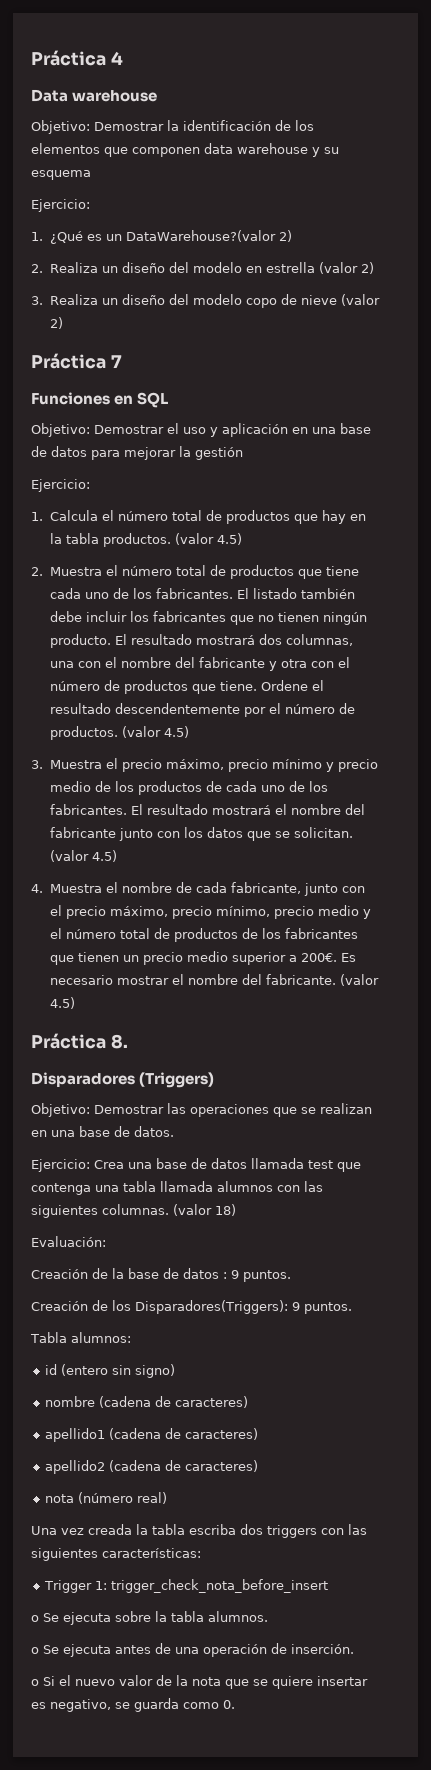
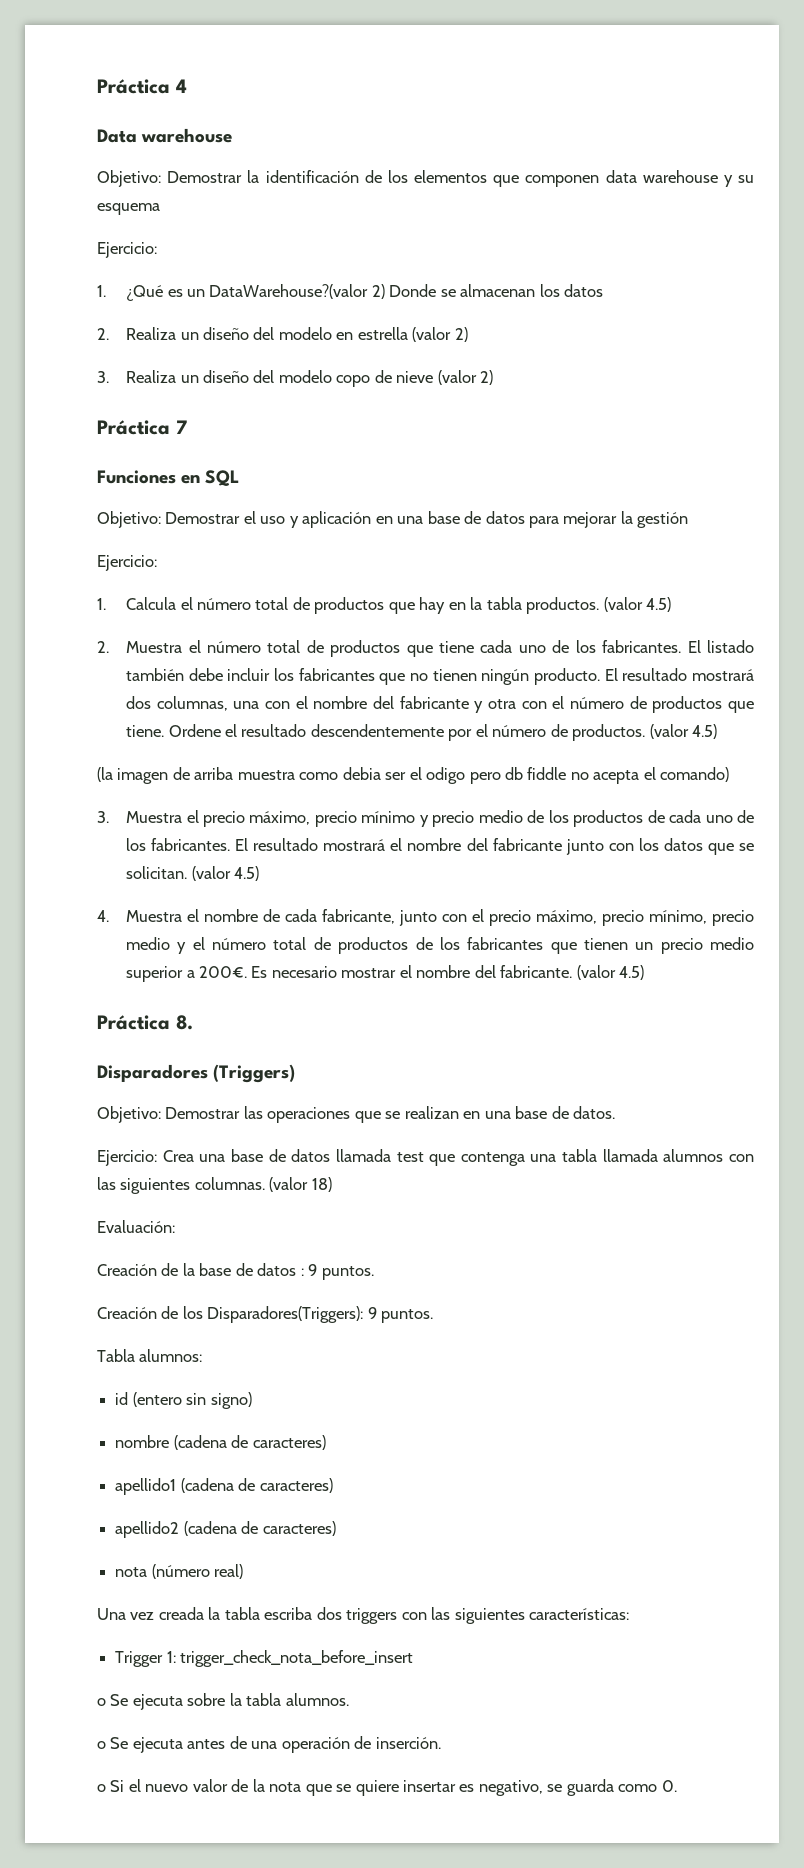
(292, 236) none -> [389,284,604,297] Donde se almacenan los datos
(189, 732) none -> [97,767,730,784] // (la imagen de arriba muestra como debia ser el odigo pero db fiddle no acepta el comando)

